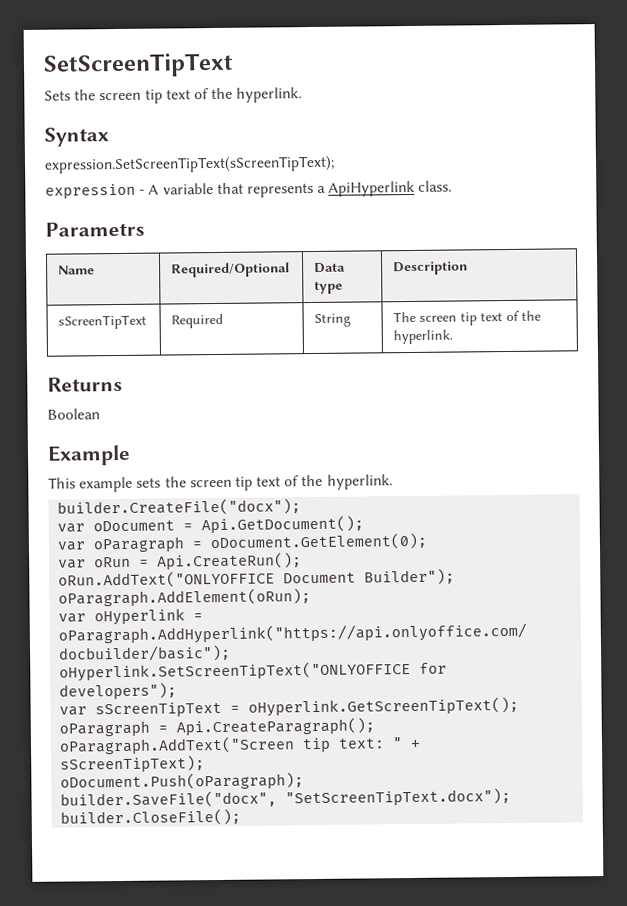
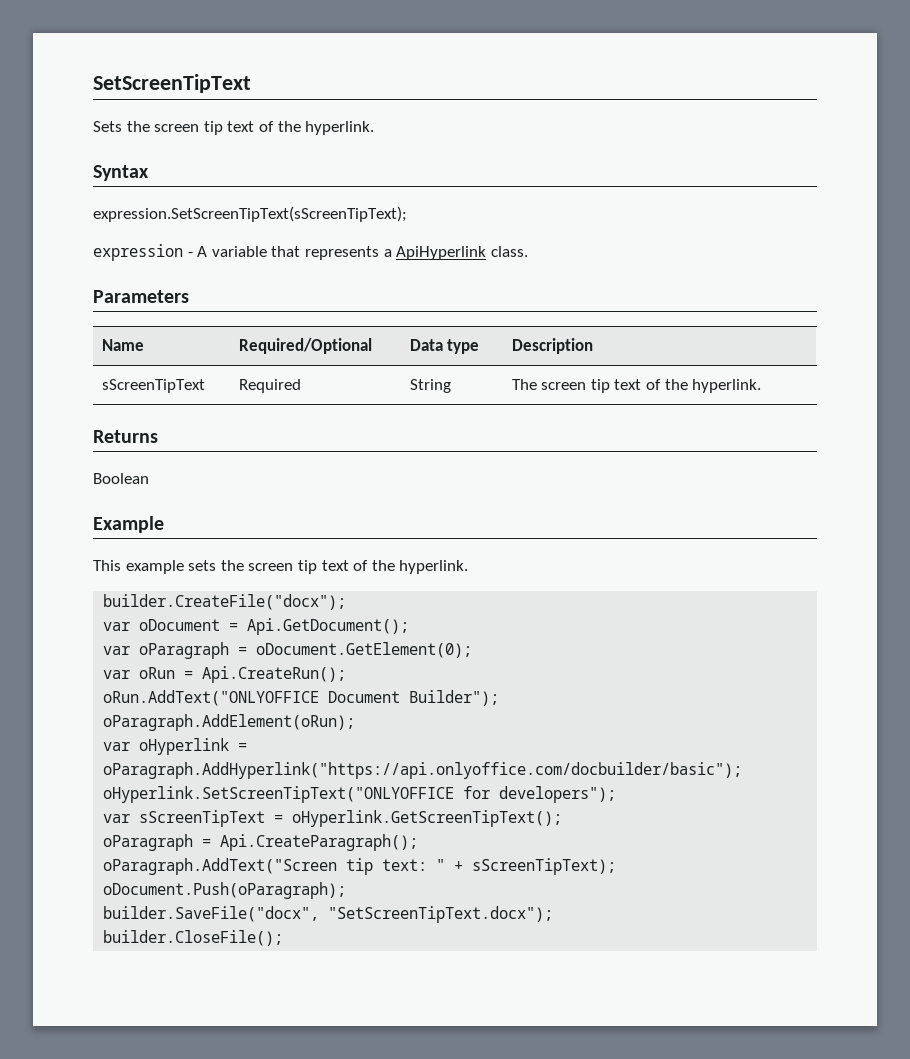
[45,221,145,237] Parametrs -> [93,290,189,303] Parameters

